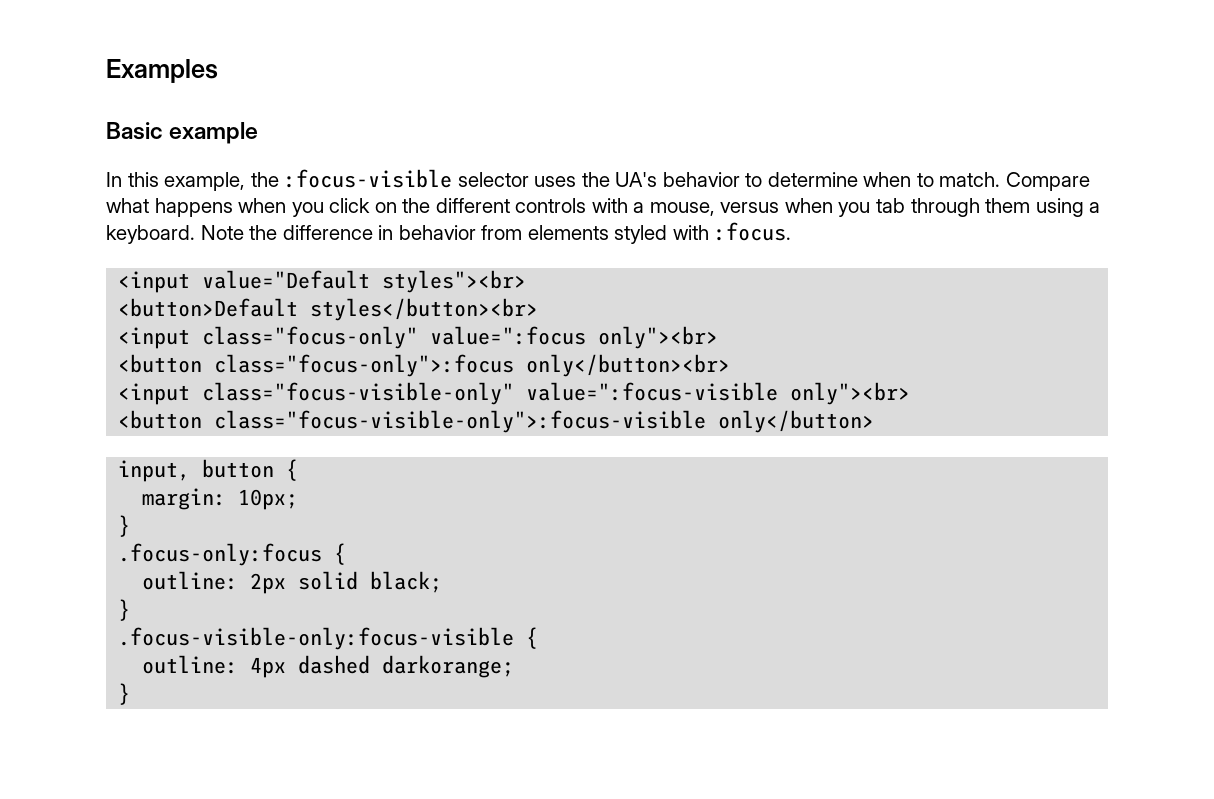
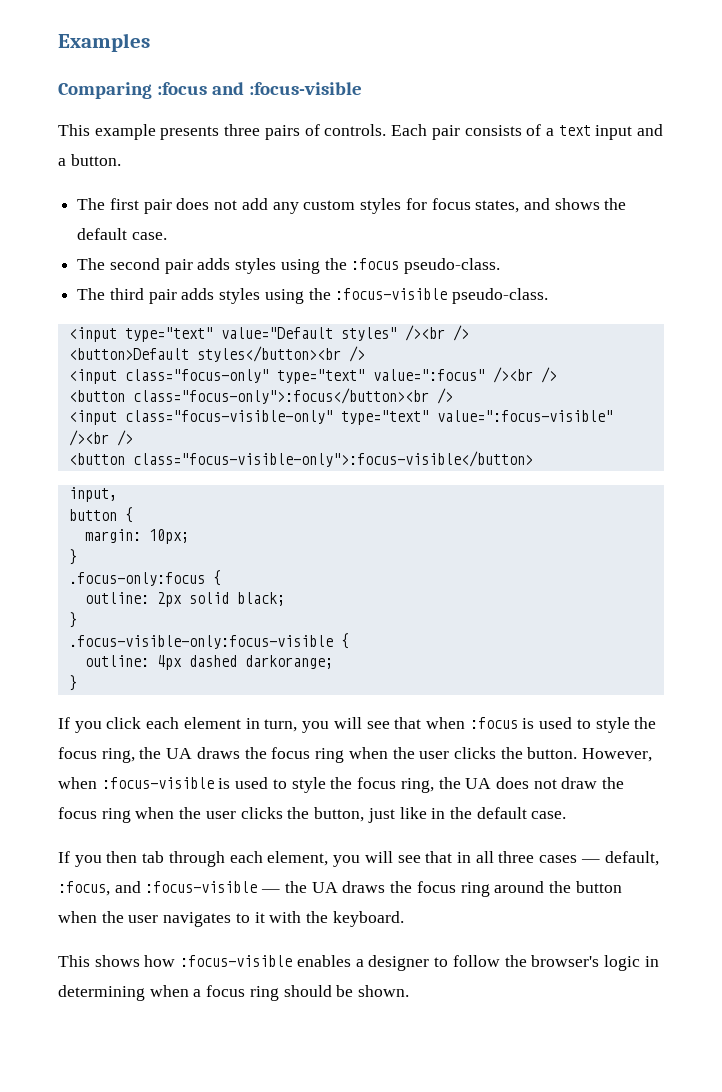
[106,122,259,144] [106,169,1091,191] [106,198,1101,217] [106,222,792,244] [118,270,527,293] Basic example // In this example, the :focus-visible selector uses the UA's behavior to determine when to match. Compare what happens when you click on the different controls with a mouse, versus when you tab through them using a keyboard. Note the difference in behavior from elements styled with :focus. // <input value="Default styles"><br> -> [58,82,362,99] [58,124,664,140] [58,154,121,166] [77,198,627,214] [77,228,167,240] [77,258,501,274] [77,288,549,304] [68,325,469,342] Comparing :focus and :focus-visible // This example presents three pairs of controls. Each pair consists of a text input and a button. // The first pair does not add any custom styles for focus states, and shows the default case. // The second pair adds styles using the :focus pseudo-class. // The third pair adds styles using the :focus-visible pseudo-class. // <input type="text" value="Default styles" /><br />
[310,298,539,321] styles</button><br> -> [196,346,365,362] styles</button><br />
[430,326,719,349] [118,354,731,377] value=":focus only"><br> // <button class="focus-only">:focus only</button><br> -> [276,367,557,384] [68,388,453,404] type="text" value=":focus" /><br /> // <button class="focus-only">:focus</button><br />
[526,382,911,405] [118,410,875,433] value=":focus-visible only"><br> // <button class="focus-visible-only">:focus-visible only</button> -> [340,410,613,425] [68,430,133,446] [68,451,533,467] type="text" value=":focus-visible" /><br /> // <button class="focus-visible-only">:focus-visible</button>
(191, 471) none -> (117, 494) //
(131, 694) none -> [58,717,657,733] [58,747,653,763] [58,777,625,793] [58,807,567,823] [58,851,659,867] [58,881,622,897] [58,911,404,927] [58,955,659,971] [58,985,410,1001] // If you click each element in turn, you will see that when :focus is used to style the focus ring, the UA draws the focus ring when the user clicks the button. However, when :focus-visible is used to style the focus ring, the UA does not draw the focus ring when the user clicks the button, just like in the default case. // If you then tab through each element, you will see that in all three cases — default, :focus, and :focus-visible — the UA draws the focus ring around the button when the user navigates to it with the keyboard. // This shows how :focus-visible enables a designer to follow the browser's logic in determining when a focus ring should be shown.

